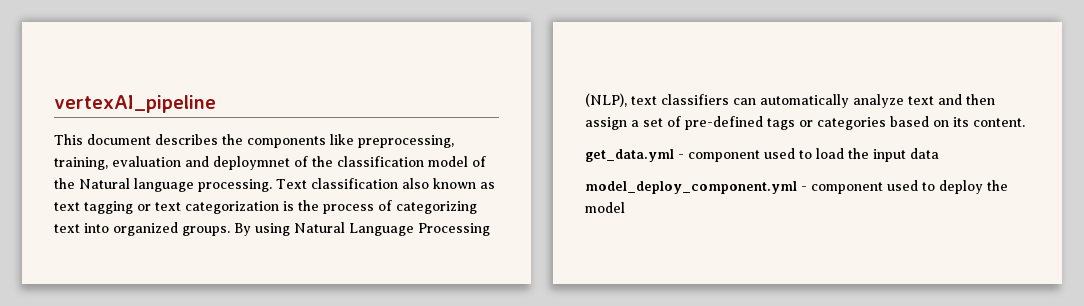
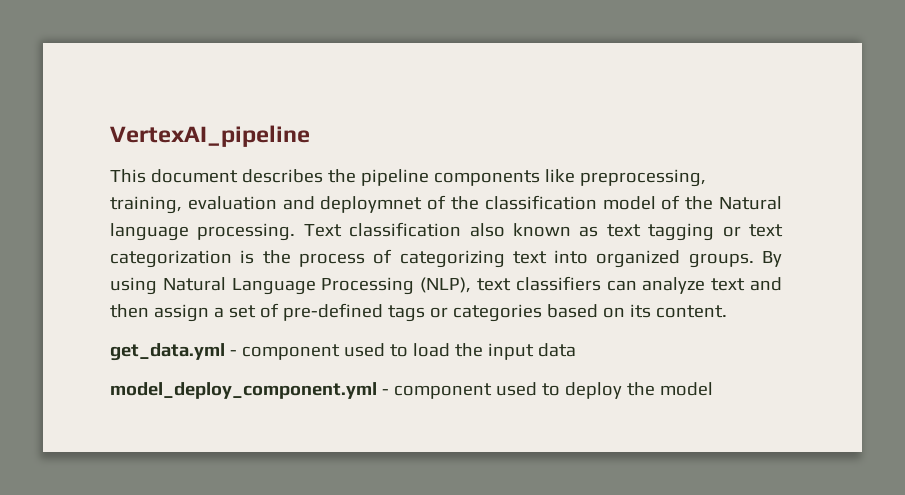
[54,95,216,113] vertexAI_pipeline -> [110,125,310,147] VertexAI_pipeline
(243, 139) none -> [360,169,429,186] pipeline
[760,94,849,108] automatically -> (637, 285) none

